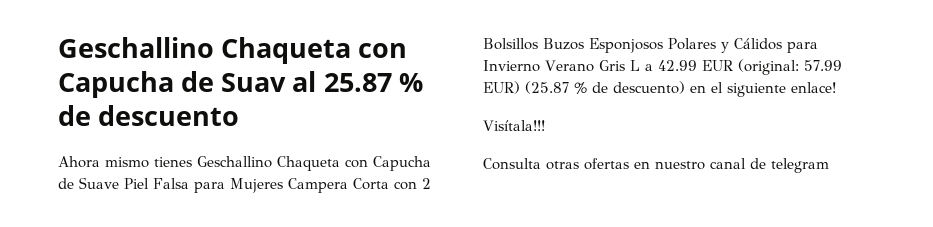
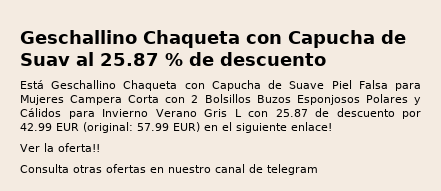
[58,156,192,168] Ahora mismo tienes -> [20,80,44,89] Está
[644,64,653,71] a -> [248,108,421,119] con 25.87 de descuento por
[525,81,685,94] (25.87 % de descuento) -> (200, 127) none
[483,120,545,131] Visítala!!! -> [20,143,100,152] Ver la oferta!!

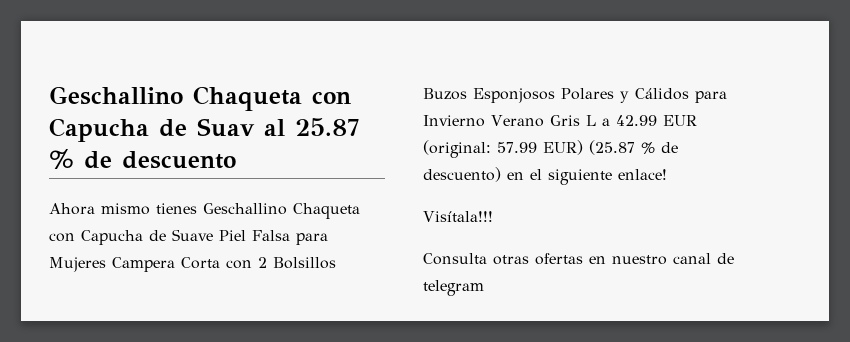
[20,80,44,89] Está -> [49,203,197,215] Ahora mismo tienes
[248,108,421,119] con 25.87 de descuento por -> [601,118,610,126] a
(200, 127) none -> [589,140,678,155] [423,167,501,182] (25.87 % de descuento)
[20,143,100,152] Ver la oferta!! -> [423,211,493,222] Visítala!!!

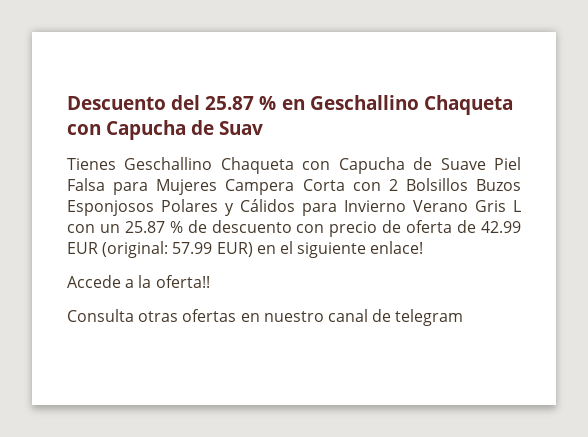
(49, 95) none -> [67,95,305,110] Descuento del 25.87 % en
[264,118,359,136] [49,149,236,169] [49,203,197,215] al 25.87 % de descuento // Ahora mismo tienes -> [67,158,116,170] // Tienes
[601,118,610,126] a -> [67,220,477,237] con un 25.87 % de descuento con precio de oferta de
[589,140,678,155] [423,167,501,182] (25.87 % de descuento) -> (253, 249) none
[423,211,493,222] Visítala!!! -> [67,275,210,288] Accede a la oferta!!

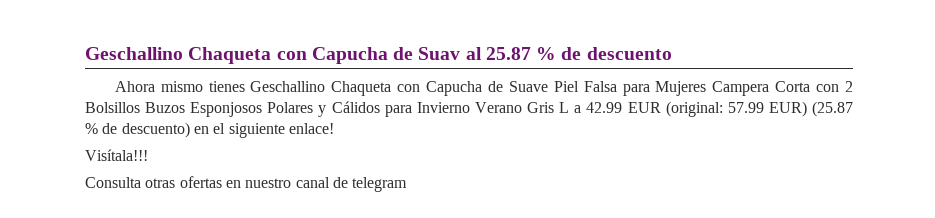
[67,95,305,110] Descuento del 25.87 % en -> (85, 53) none
[67,158,116,170] // Tienes -> [465,47,672,60] [114,81,245,92] al 25.87 % de descuento // Ahora mismo tienes
[67,220,477,237] con un 25.87 % de descuento con precio de oferta de -> [574,105,582,113] a
(253, 249) none -> [812,101,854,117] [85,122,190,138] (25.87 % de descuento)
[67,275,210,288] Accede a la oferta!! -> [85,149,148,161] Visítala!!!

